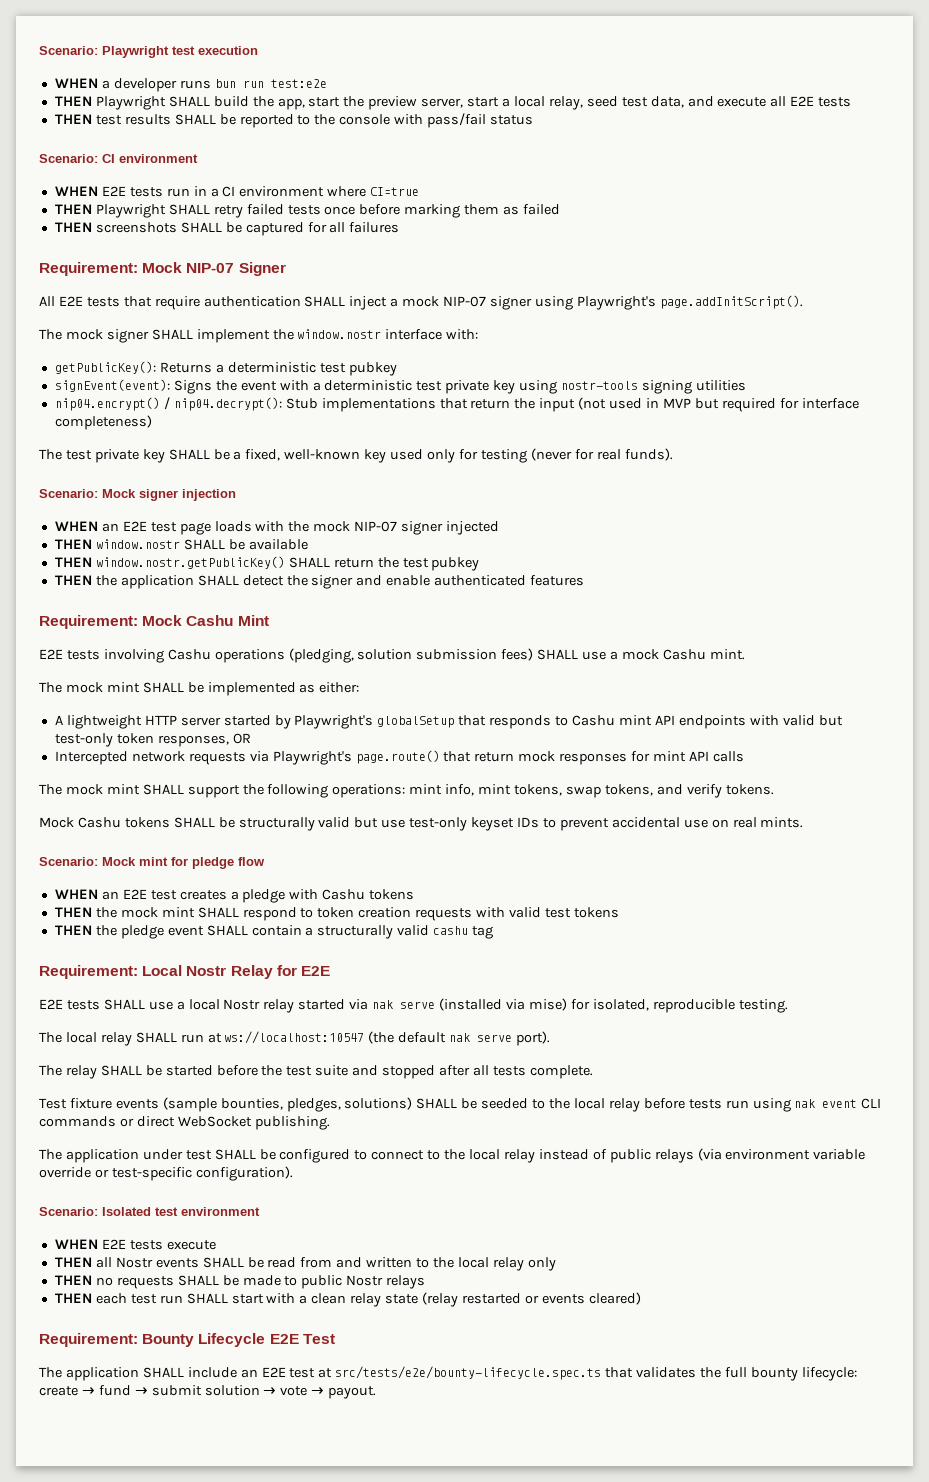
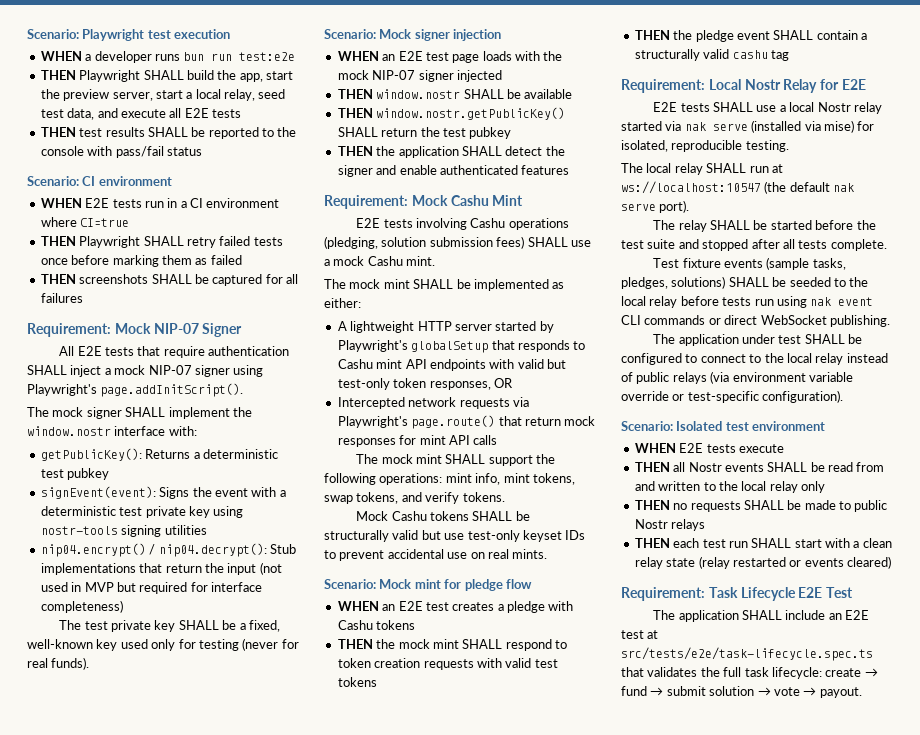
[220,1098,283,1110] bounties, -> [812,258,846,270] tasks,
[142,1334,195,1347] Bounty -> [708,587,738,598] Task
[335,1366,602,1380] src/tests/e2e/bounty-lifecycle.spec.ts -> [621,647,873,661] src/tests/e2e/task-lifecycle.spec.ts
[750,1367,798,1381] bounty -> [744,667,769,677] task

